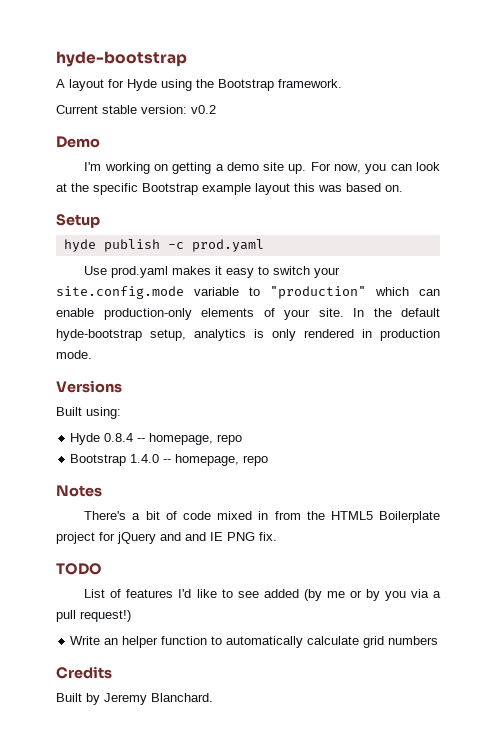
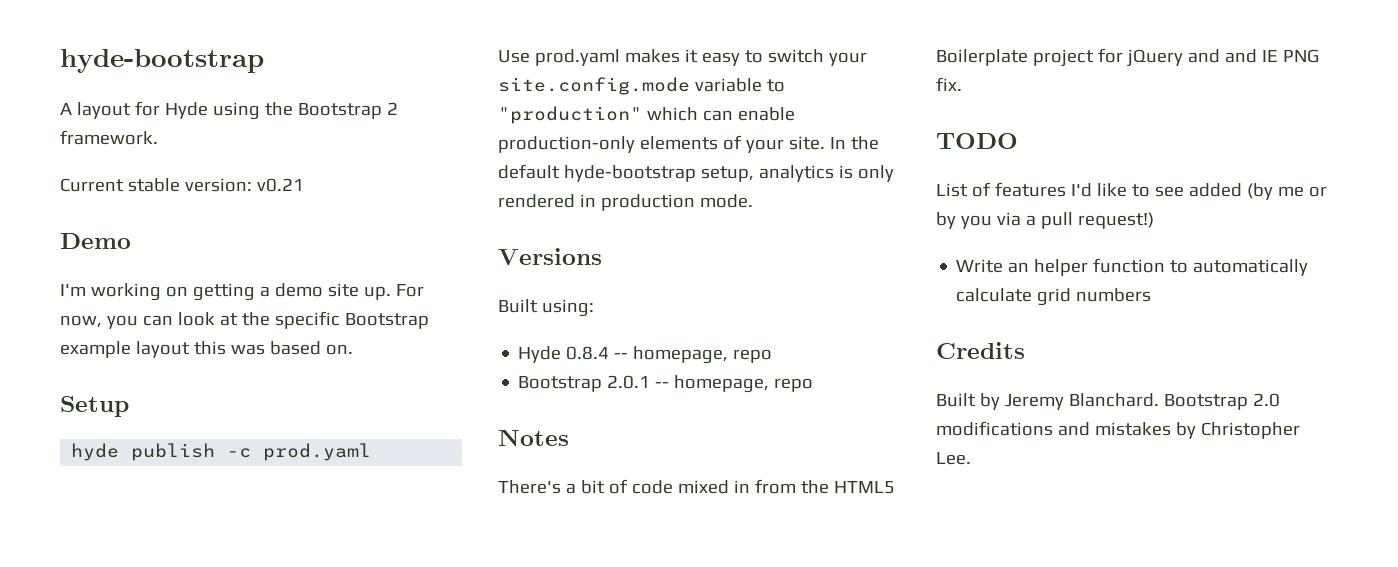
(274, 85) none -> [386,102,398,115] 2
[191,105,216,114] v0.2 -> [256,178,304,192] v0.21
[130,454,160,463] 1.4.0 -> [607,375,651,389] 2.0.1
(213, 697) none -> [1163,393,1280,410] [936,421,1300,439] [936,452,971,465] Bootstrap 2.0 modifications and mistakes by Christopher Lee.

